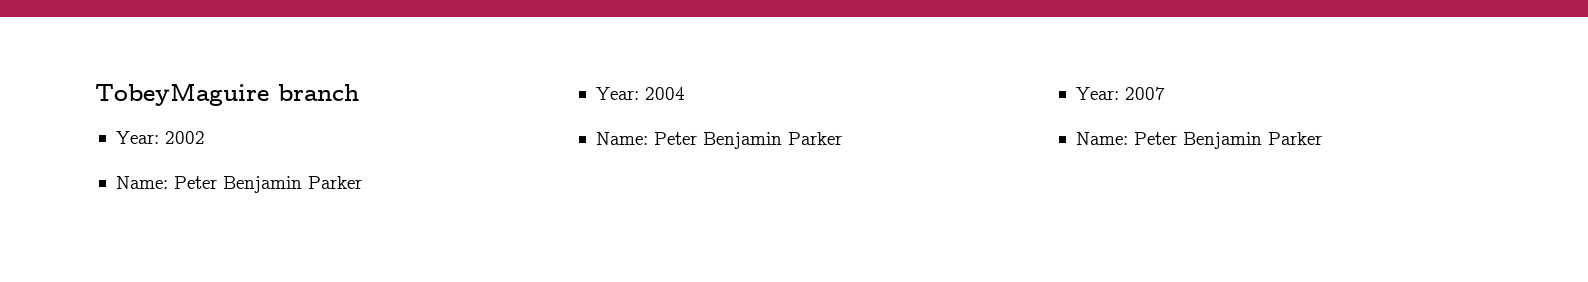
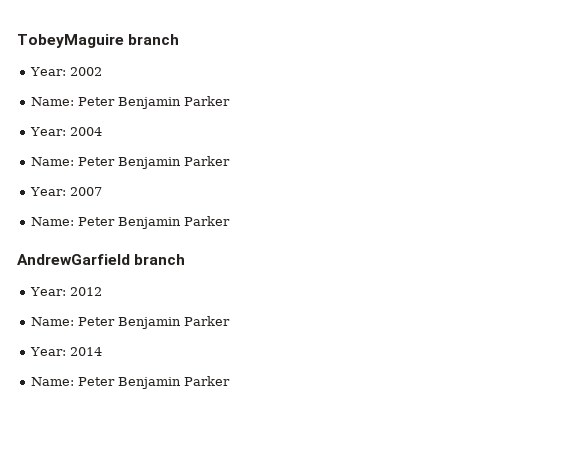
(1322, 138) none -> [17,254,186,265] [30,287,103,296] [31,316,231,329] [30,347,103,356] [31,376,231,389] // AndrewGarfield branch // Year: 2012 // Name: Peter Benjamin Parker // Year: 2014 // Name: Peter Benjamin Parker

